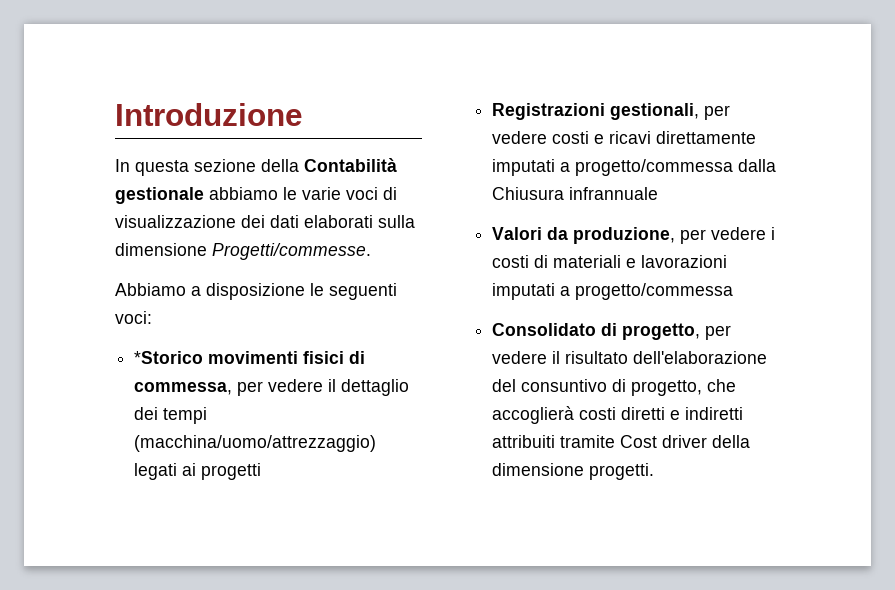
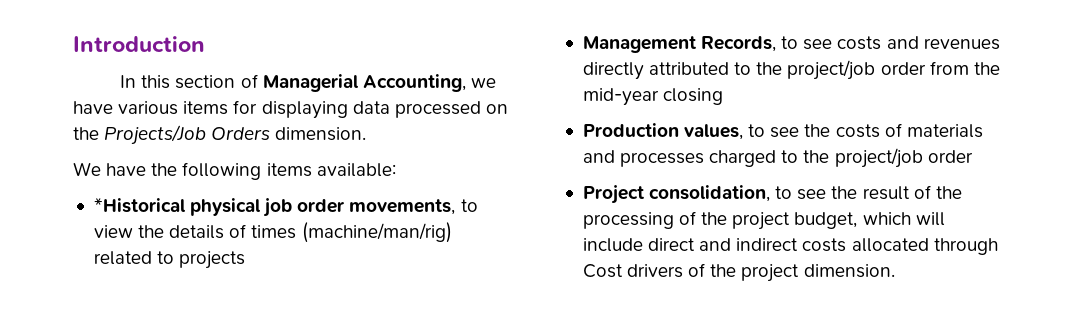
[115,103,303,126] Introduzione -> [73,36,205,52] Introduction
[135,158,397,176] [115,187,397,204] [115,215,415,228] [115,243,371,260] [115,283,397,300] [115,311,152,324] [134,351,366,364] [134,379,410,396] [134,407,208,424] [134,435,377,452] [134,463,262,480] [492,103,731,120] [492,131,757,144] [492,159,777,176] [492,187,659,200] [492,227,776,244] [492,255,728,268] [492,283,734,300] [492,323,732,340] [492,351,768,364] [492,379,737,396] [492,406,744,424] [492,435,751,448] [492,463,655,480] questa sezione della Contabilità gestionale abbiamo le varie voci di visualizzazione dei dati elaborati sulla dimensione Progetti/commesse. // Abbiamo a disposizione le seguenti voci: // *Storico movimenti fisici di commessa, per vedere il dettaglio dei tempi (macchina/uomo/attrezzaggio) legati ai progetti // Registrazioni gestionali, per vedere costi e ricavi direttamente imputati a progetto/commessa dalla Chiusura infrannuale // Valori da produzione, per vedere i costi di materiali e lavorazioni imputati a progetto/commessa // Consolidato di progetto, per vedere il risultato dell'elaborazione del consuntivo di progetto, che accoglierà costi diretti e indiretti attribuiti tramite Cost driver della dimensione progetti. -> [141,74,496,92] [73,100,508,119] [73,125,367,145] [73,162,396,180] [93,198,478,217] [93,222,452,243] [93,251,246,269] [582,36,1000,53] [582,60,1000,80] [582,88,724,106] [582,123,983,140] [582,148,973,168] [582,185,962,204] [582,211,945,230] [582,238,998,255] [582,263,895,282] this section of Managerial Accounting, we have various items for displaying data processed on the Projects/Job Orders dimension. // We have the following items available: // *Historical physical job order movements, to view the details of times (machine/man/rig) related to projects // Management Records, to see costs and revenues directly attributed to the project/job order from the mid-year closing // Production values, to see the costs of materials and processes charged to the project/job order // Project consolidation, to see the result of the processing of the project budget, which will include direct and indirect costs allocated through Cost drivers of the project dimension.

